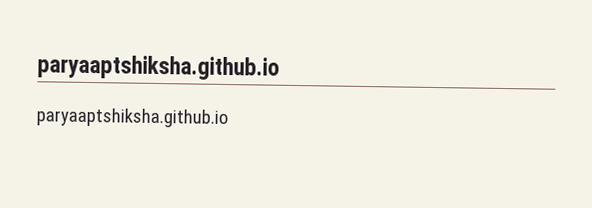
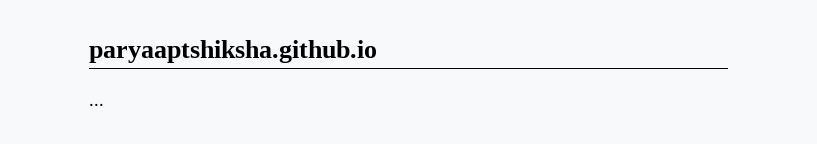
[36,107,228,129] paryaaptshiksha.github.io -> [89,103,104,106] ...

